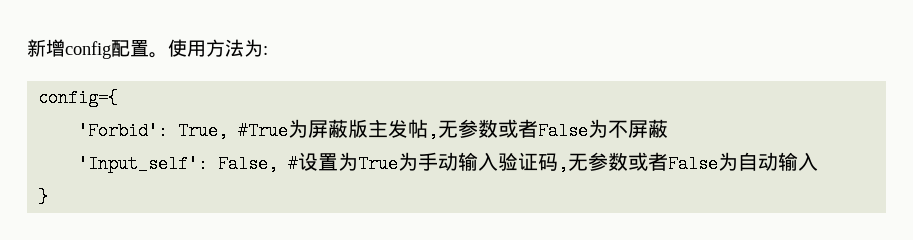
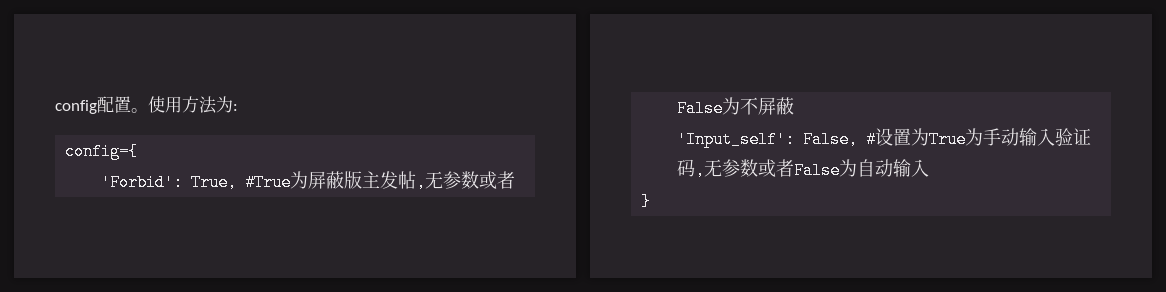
[27,39,65,57] 新增 -> (55, 107) none

